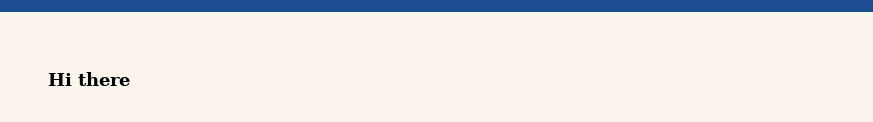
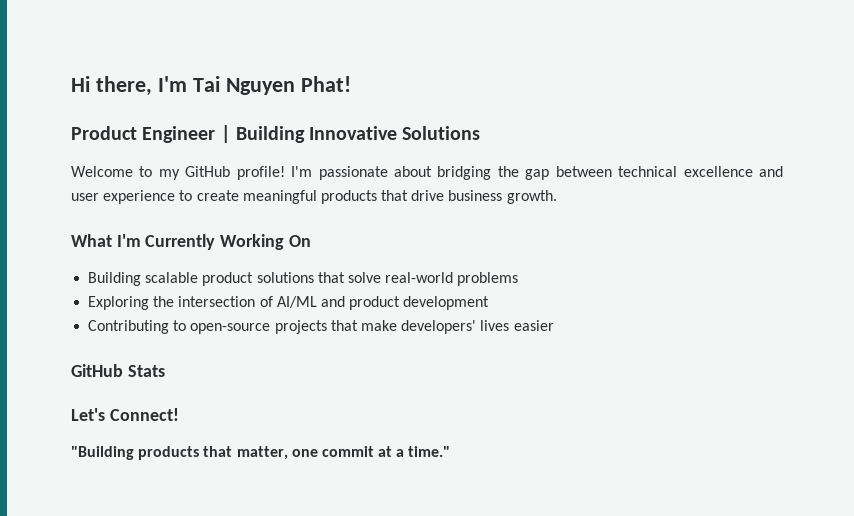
[78,72,130,86] there -> [95,76,351,96] [71,125,481,143] [71,166,784,180] [71,190,557,204] [71,234,311,250] [88,272,519,286] [88,296,490,310] [88,320,554,334] [71,364,165,377] [71,408,179,421] [71,446,451,460] there, I'm Tai Nguyen Phat! // Product Engineer | Building Innovative Solutions // Welcome to my GitHub profile! I'm passionate about bridging the gap between technical excellence and user experience to create meaningful products that drive business growth. // What I'm Currently Working On // Building scalable product solutions that solve real-world problems // Exploring the intersection of AI/ML and product development // Contributing to open-source projects that make developers' lives easier // GitHub Stats // Let's Connect! // "Building products that matter, one commit at a time."

